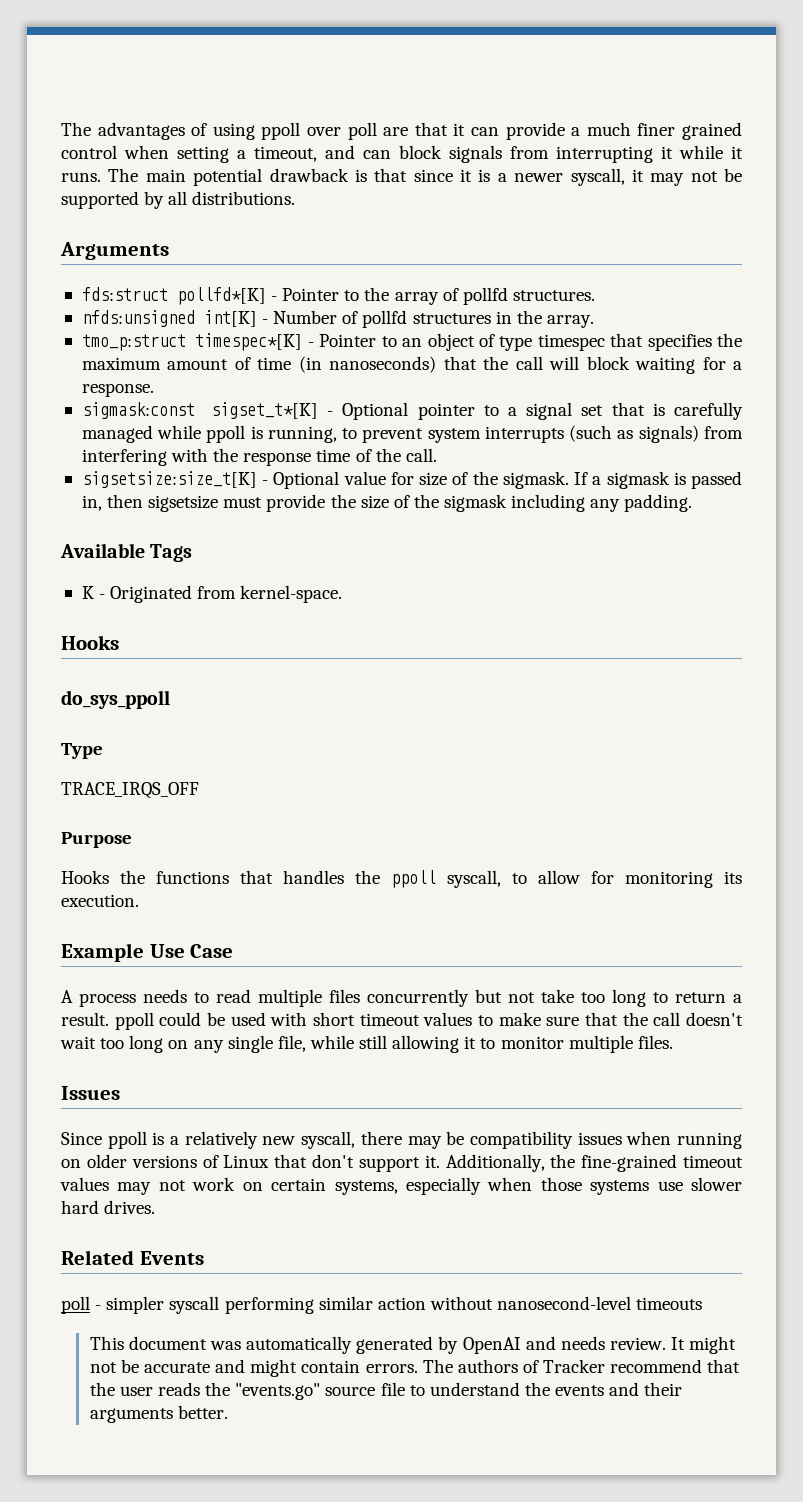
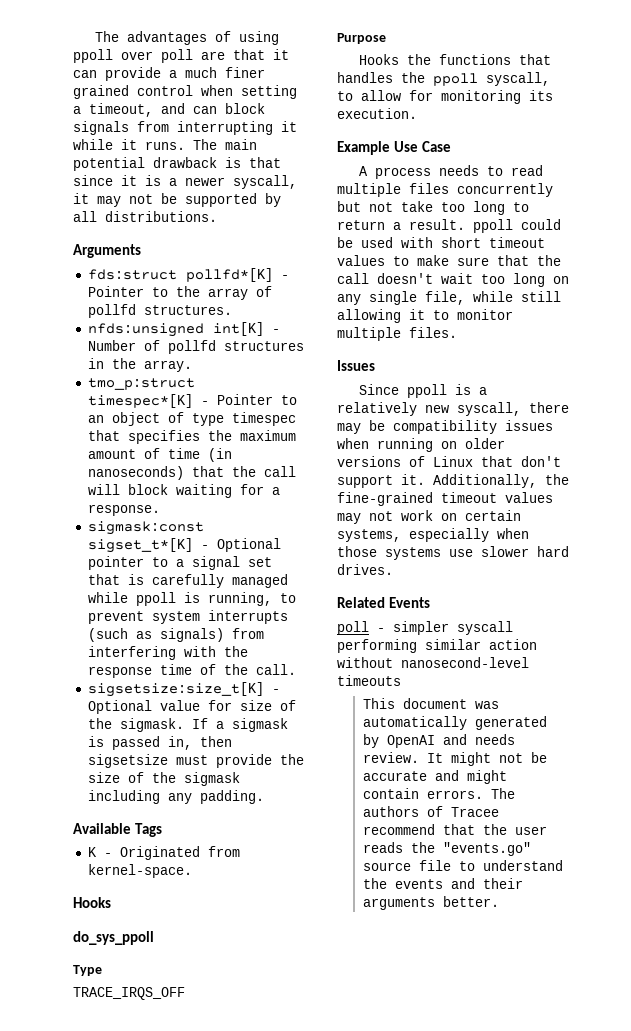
[543,1359,606,1373] Tracker -> [450,807,499,817] Tracee

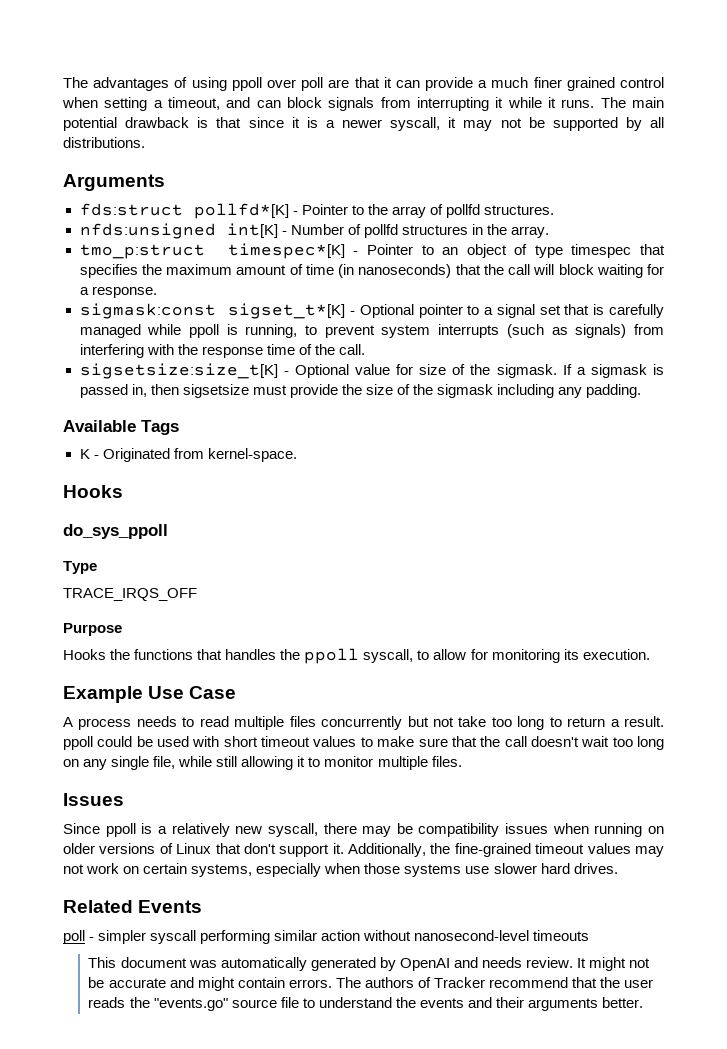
[450,807,499,817] Tracee -> [433,977,485,988] Tracker

